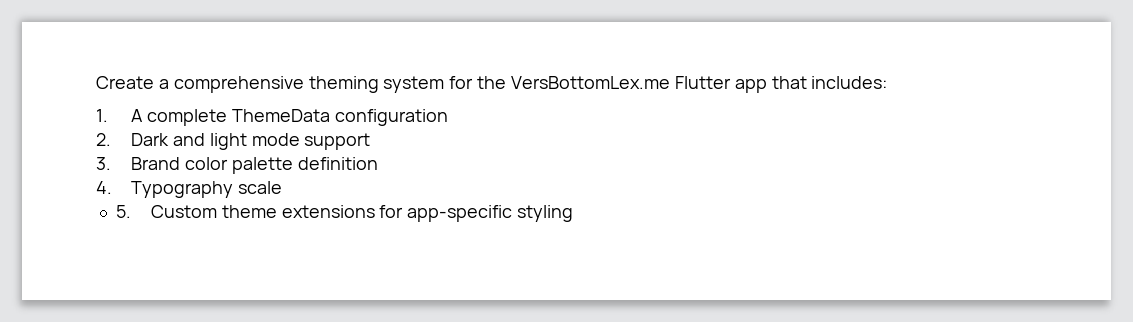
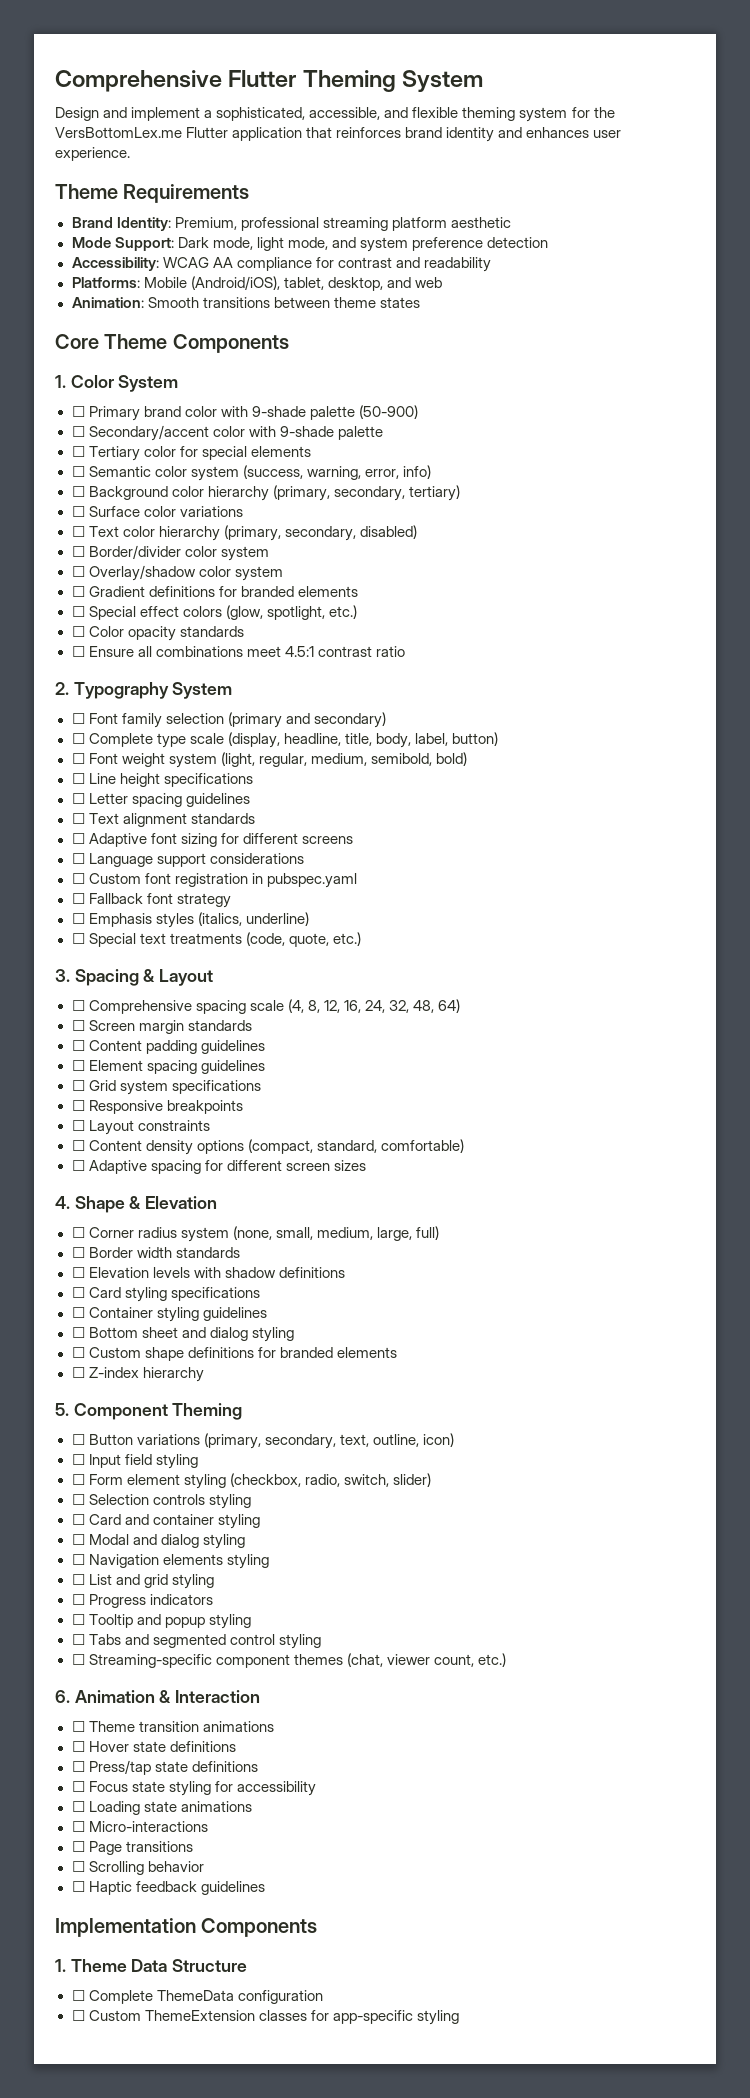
[96,76,304,93] Create a comprehensive -> [55,70,484,92] [55,107,459,121] Comprehensive Flutter Theming System // Design and implement a sophisticated, accessible, and flexible
[734,76,888,93] [96,109,448,126] [96,133,371,150] [96,157,378,174] [96,181,282,198] [115,205,375,218] app that includes: // 1. A complete ThemeData configuration // 2. Dark and light mode support // 3. Brand color palette definition // 4. Typography scale // 5. Custom theme extensions -> [232,127,622,142] [55,147,130,161] [55,184,250,203] [71,217,511,231] [71,237,548,252] [71,257,491,272] [71,276,442,291] [71,297,420,308] [55,334,289,353] [55,375,179,392] [71,405,418,421] [71,425,383,441] [71,446,311,461] [71,465,431,481] [71,485,460,501] [71,506,243,517] [71,525,417,541] [71,545,269,561] [71,565,283,581] [71,586,358,597] [71,605,357,620] [71,626,244,641] [71,646,405,657] [55,682,233,699] [71,712,386,728] [71,732,498,748] [71,752,467,768] [71,773,253,787] [71,793,250,807] [71,813,255,827] [71,833,353,847] [71,853,304,867] [71,873,357,888] [71,893,231,908] [71,912,309,928] [71,932,361,947] [55,969,214,986] [71,999,461,1014] [71,1020,252,1034] [71,1040,265,1054] [71,1060,265,1074] [71,1080,261,1095] [71,1100,243,1114] [71,1120,210,1135] [71,1139,464,1155] [71,1160,366,1174] [55,1196,218,1213] [71,1226,439,1242] [71,1247,240,1258] [71,1267,345,1278] [71,1287,260,1302] [71,1307,267,1322] [71,1327,294,1342] [71,1347,397,1361] [71,1367,204,1382] [55,1403,243,1420] [71,1433,454,1449] [71,1454,198,1469] [71,1473,431,1489] [71,1494,251,1509] [71,1514,260,1529] [71,1534,245,1549] [71,1554,269,1569] [71,1574,214,1589] [71,1594,213,1608] [71,1614,251,1629] [71,1634,321,1649] [71,1653,506,1668] [55,1690,261,1703] [71,1721,274,1732] [71,1741,236,1752] [71,1760,258,1775] [71,1781,316,1796] [71,1801,252,1815] [71,1821,208,1832] [71,1841,193,1855] [71,1861,204,1875] [71,1881,265,1895] [55,1918,318,1937] [55,1959,248,1972] [71,1990,323,2004] [71,2010,307,2021] application that reinforces brand identity and enhances user experience. // Theme Requirements // Brand Identity: Premium, professional streaming platform aesthetic // Mode Support: Dark mode, light mode, and system preference detection // Accessibility: WCAG AA compliance for contrast and readability // Platforms: Mobile (Android/iOS), tablet, desktop, and web // Animation: Smooth transitions between theme states // Core Theme Components // 1. Color System // ☐ Primary brand color with 9-shade palette (50-900) // ☐ Secondary/accent color with 9-shade palette // ☐ Tertiary color for special elements // ☐ Semantic color system (success, warning, error, info) // ☐ Background color hierarchy (primary, secondary, tertiary) // ☐ Surface color variations // ☐ Text color hierarchy (primary, secondary, disabled) // ☐ Border/divider color system // ☐ Overlay/shadow color system // ☐ Gradient definitions for branded elements // ☐ Special effect colors (glow, spotlight, etc.) // ☐ Color opacity standards // ☐ Ensure all combinations meet 4.5:1 contrast ratio // 2. Typography System // ☐ Font family selection (primary and secondary) // ☐ Complete type scale (display, headline, title, body, label, button) // ☐ Font weight system (light, regular, medium, semibold, bold) // ☐ Line height specifications // ☐ Letter spacing guidelines // ☐ Text alignment standards // ☐ Adaptive font sizing for different screens // ☐ Language support considerations // ☐ Custom font registration in pubspec.yaml // ☐ Fallback font strategy // ☐ Emphasis styles (italics, underline) // ☐ Special text treatments (code, quote, etc.) // 3. Spacing & Layout // ☐ Comprehensive spacing scale (4, 8, 12, 16, 24, 32, 48, 64) // ☐ Screen margin standards // ☐ Content padding guidelines // ☐ Element spacing guidelines // ☐ Grid system specifications // ☐ Responsive breakpoints // ☐ Layout constraints // ☐ Content density options (compact, standard, comfortable) // ☐ Adaptive spacing for different screen sizes // 4. Shape & Elevation // ☐ Corner radius system (none, small, medium, large, full) // ☐ Border width standards // ☐ Elevation levels with shadow definitions // ☐ Card styling specifications // ☐ Container styling guidelines // ☐ Bottom sheet and dialog styling // ☐ Custom shape definitions for branded elements // ☐ Z-index hierarchy // 5. Component Theming // ☐ Button variations (primary, secondary, text, outline, icon) // ☐ Input field styling // ☐ Form element styling (checkbox, radio, switch, slider) // ☐ Selection controls styling // ☐ Card and container styling // ☐ Modal and dialog styling // ☐ Navigation elements styling // ☐ List and grid styling // ☐ Progress indicators // ☐ Tooltip and popup styling // ☐ Tabs and segmented control styling // ☐ Streaming-specific component themes (chat, viewer count, etc.) // 6. Animation & Interaction // ☐ Theme transition animations // ☐ Hover state definitions // ☐ Press/tap state definitions // ☐ Focus state styling for accessibility // ☐ Loading state animations // ☐ Micro-interactions // ☐ Page transitions // ☐ Scrolling behavior // ☐ Haptic feedback guidelines // Implementation Components // 1. Theme Data Structure // ☐ Complete ThemeData configuration // ☐ Custom ThemeExtension classes

